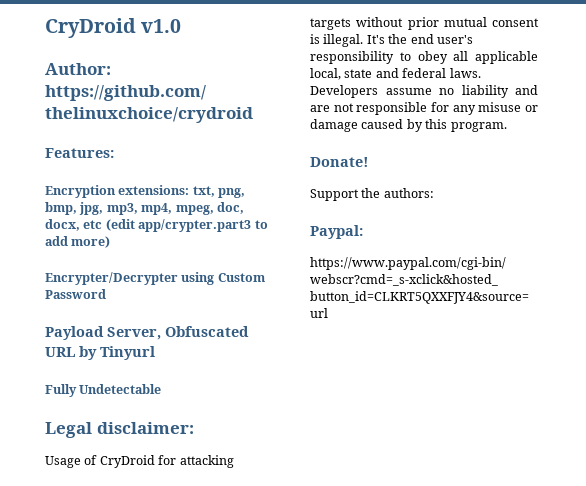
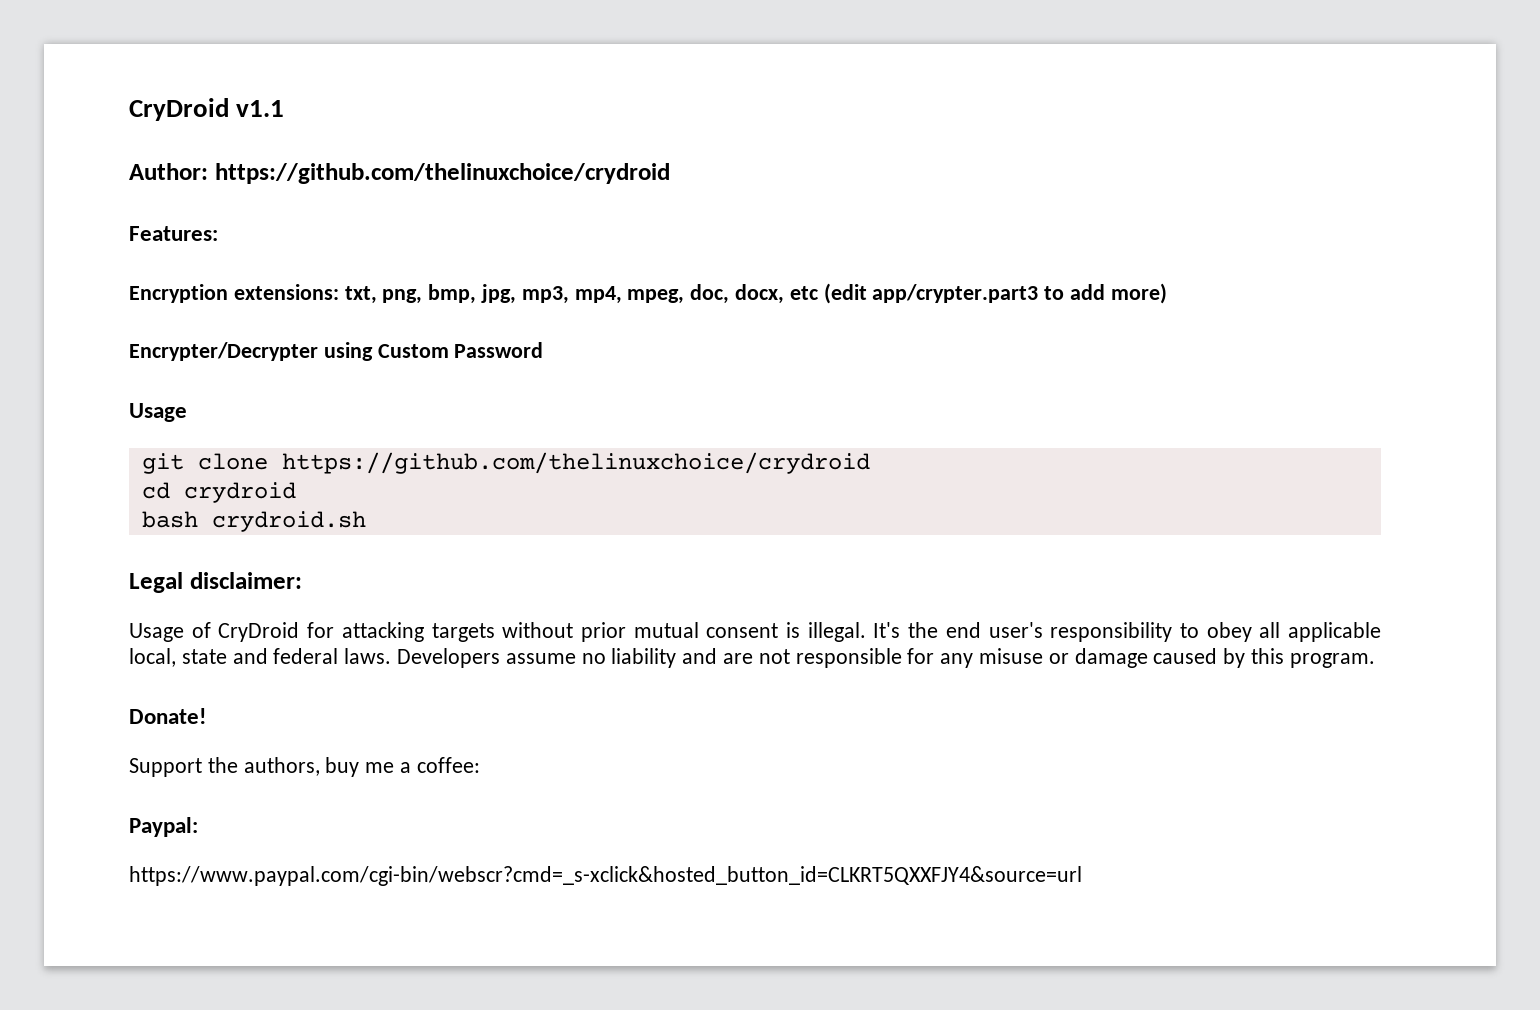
[45,18,182,38] CryDroid v1.0 -> [129,98,285,121] CryDroid v1.1
[45,326,249,340] [45,346,155,360] [45,384,162,397] Payload Server, Obfuscated URL by Tinyurl // Fully Undetectable -> [129,403,187,422] [141,452,870,474] [141,482,296,503] [141,511,366,532] Usage // git clone https://github.com/thelinuxchoice/crydroid // cd crydroid // bash crydroid.sh
[383,188,434,198] authors: -> [243,757,480,777] authors, buy me a coffee:

